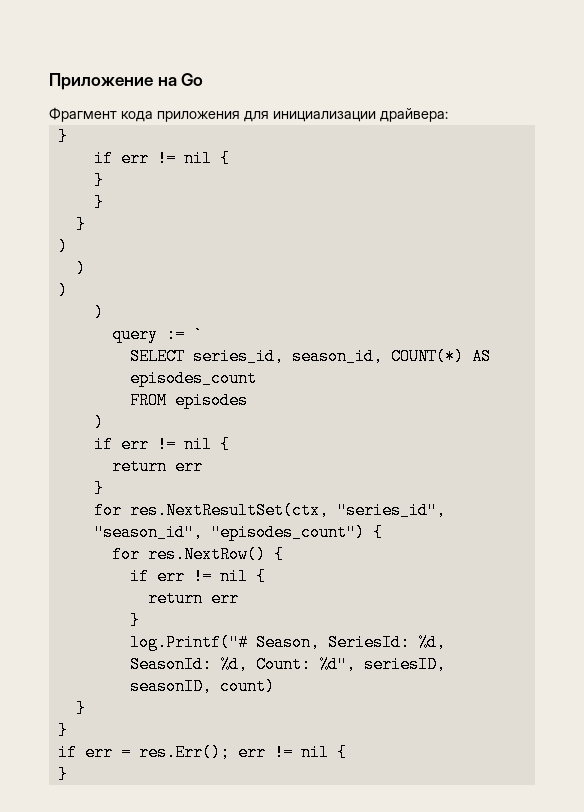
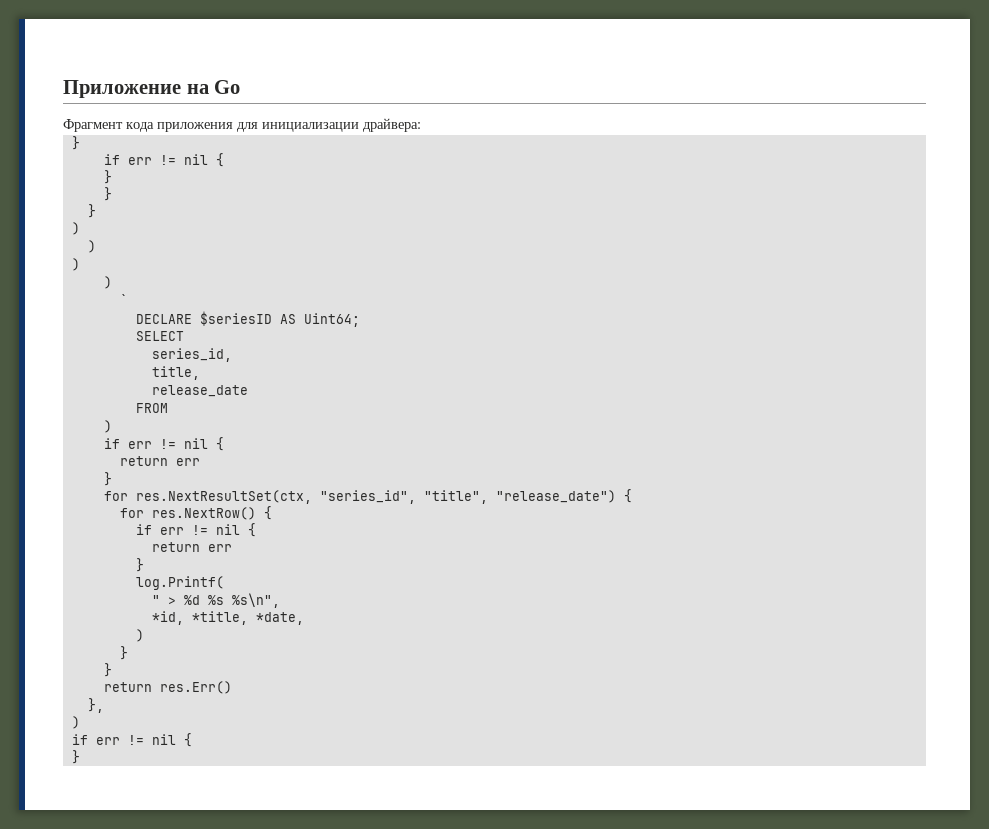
[111,326,185,343] query := -> (112, 282) none
(203, 334) none -> [135,311,360,327] // DECLARE $seriesID AS Uint64;
(185, 356) none -> (184, 336) //
[291,348,491,365] [129,370,257,387] season_id, COUNT(*) AS episodes_count -> [151,366,200,380] [151,385,248,397] // title, // release_date
[174,392,248,409] episodes -> (168, 408) none
[93,524,365,541] "season_id", "episodes_count") -> [423,490,616,504] "title", "release_date")
[129,634,446,651] [129,656,446,673] [129,678,275,695] [75,700,86,717] [57,722,68,739] [57,744,266,761] log.Printf("# Season, SeriesId: %d, SeasonId: %d, Count: %d", seriesID, seasonID, count) // } // } // if err = res.Err(); err -> [135,576,224,590] [151,593,280,608] [151,611,304,625] [135,629,144,642] [119,646,128,660] [103,663,112,677] [103,681,232,694] [87,698,104,713] [71,716,80,729] [71,734,120,745] log.Printf( // " > %d %s %s\n", // *id, *title, *date, // ) // } // } // return res.Err() // }, // ) // if err

